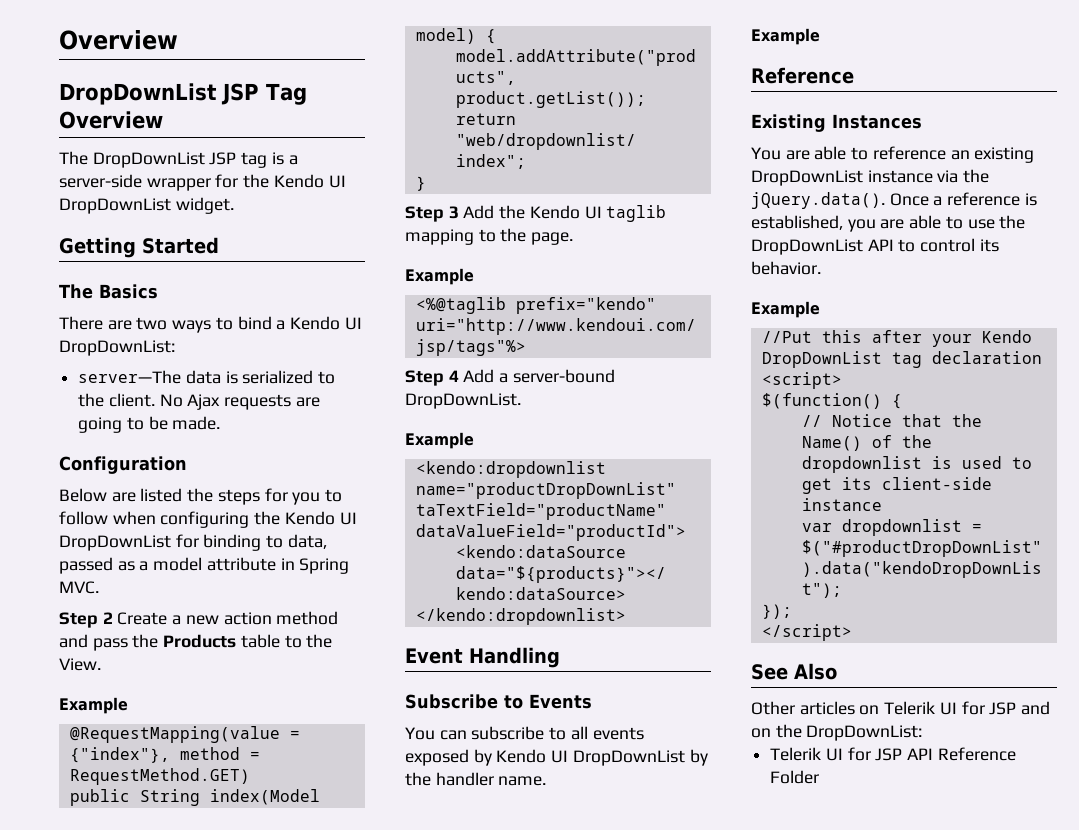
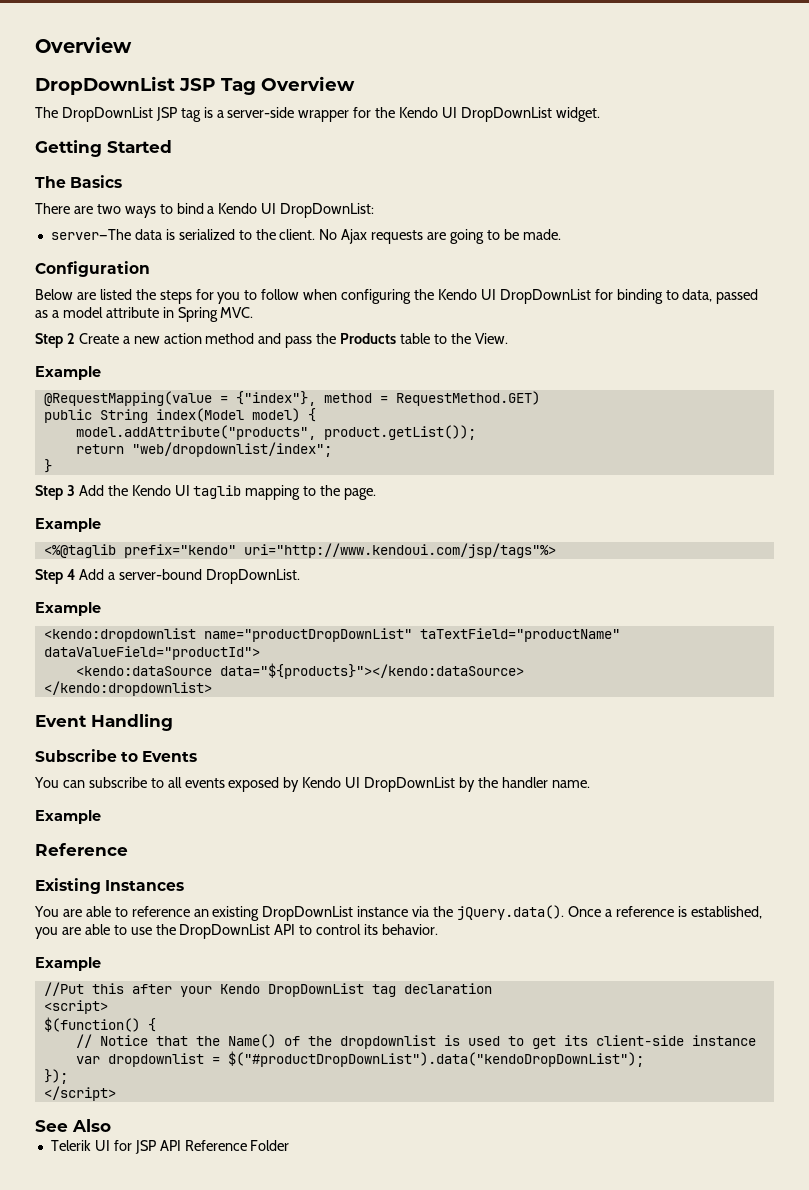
[751,701,1051,715] [751,724,923,741] // Other articles on Telerik UI for JSP and on the DropDownList: -> (111, 1125) none

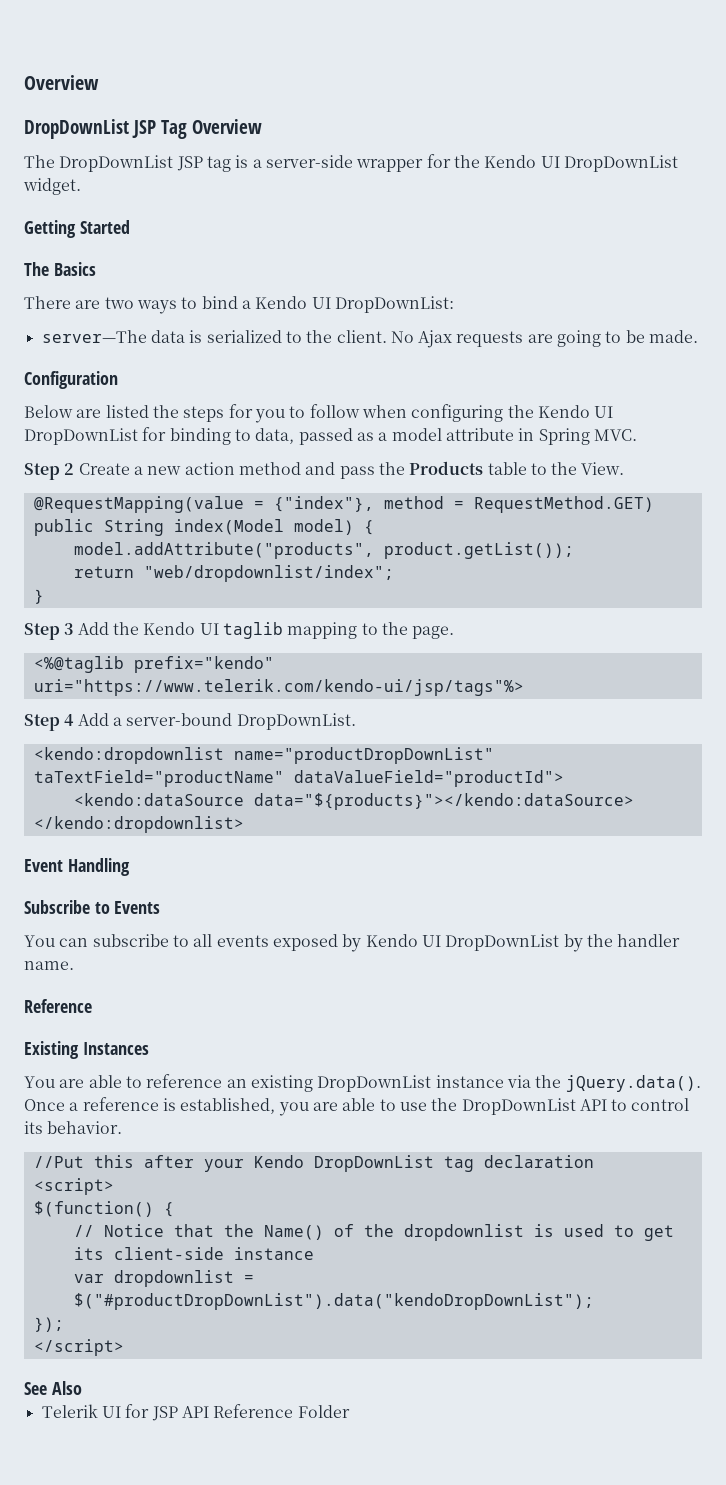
[35,366,101,380] // Example -> (625, 468) none
[35,518,101,532] // Example -> (455, 632) none
[243,543,556,558] uri="http://www.kendoui.com/jsp/tags"%> -> [33,679,524,696] uri="https://www.telerik.com/kendo-ui/jsp/tags"%>
[35,602,101,616] // Example -> (356, 721) none
[35,810,101,824] // Example -> (74, 965) none
[35,957,101,971] // Example -> (123, 1127) none

